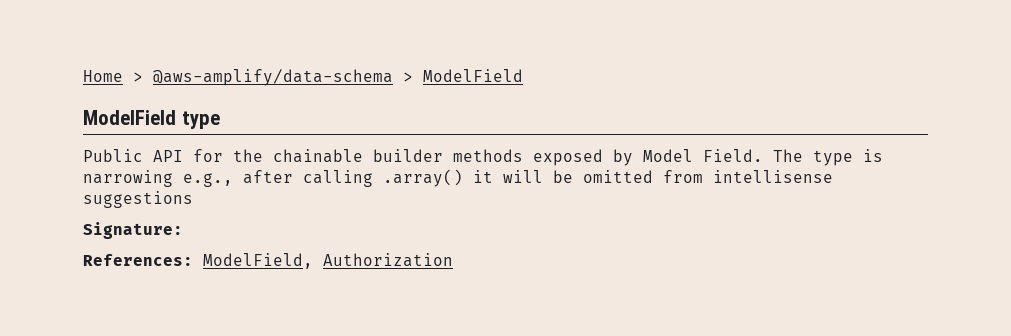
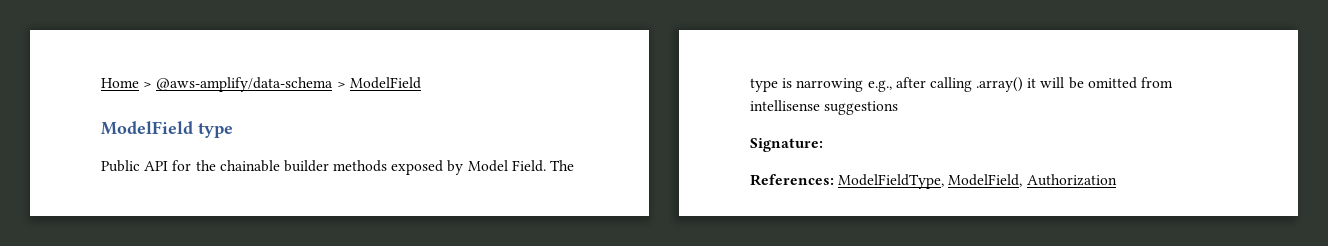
(193, 260) none -> [838,174,945,189] ModelFieldType,

